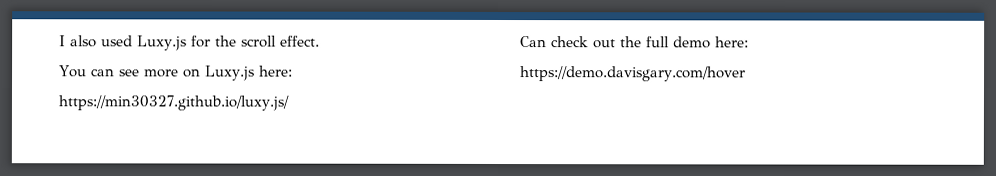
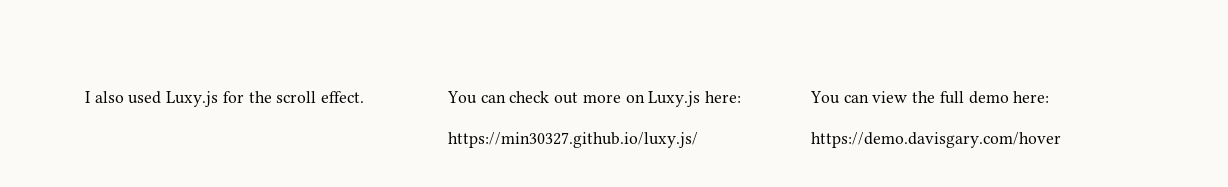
[118,69,140,77] see -> [509,91,579,104] check out
[520,36,616,49] Can check out -> [810,91,908,104] You can view

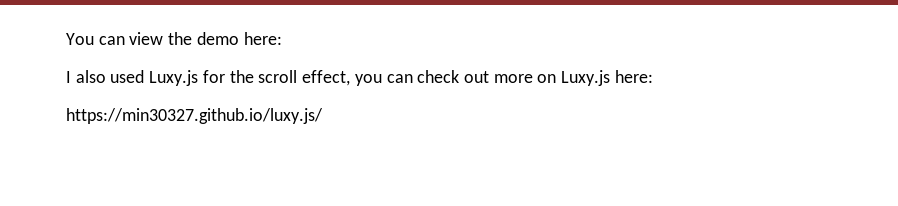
(85, 97) none -> [66,32,282,45] You can view the demo here: //
[321,91,365,103] [447,91,477,104] effect. // You -> [302,70,382,86] effect, you
[810,91,1050,104] [811,132,1061,148] // You can view the full demo here: // https://demo.davisgary.com/hover -> (323, 116) none

